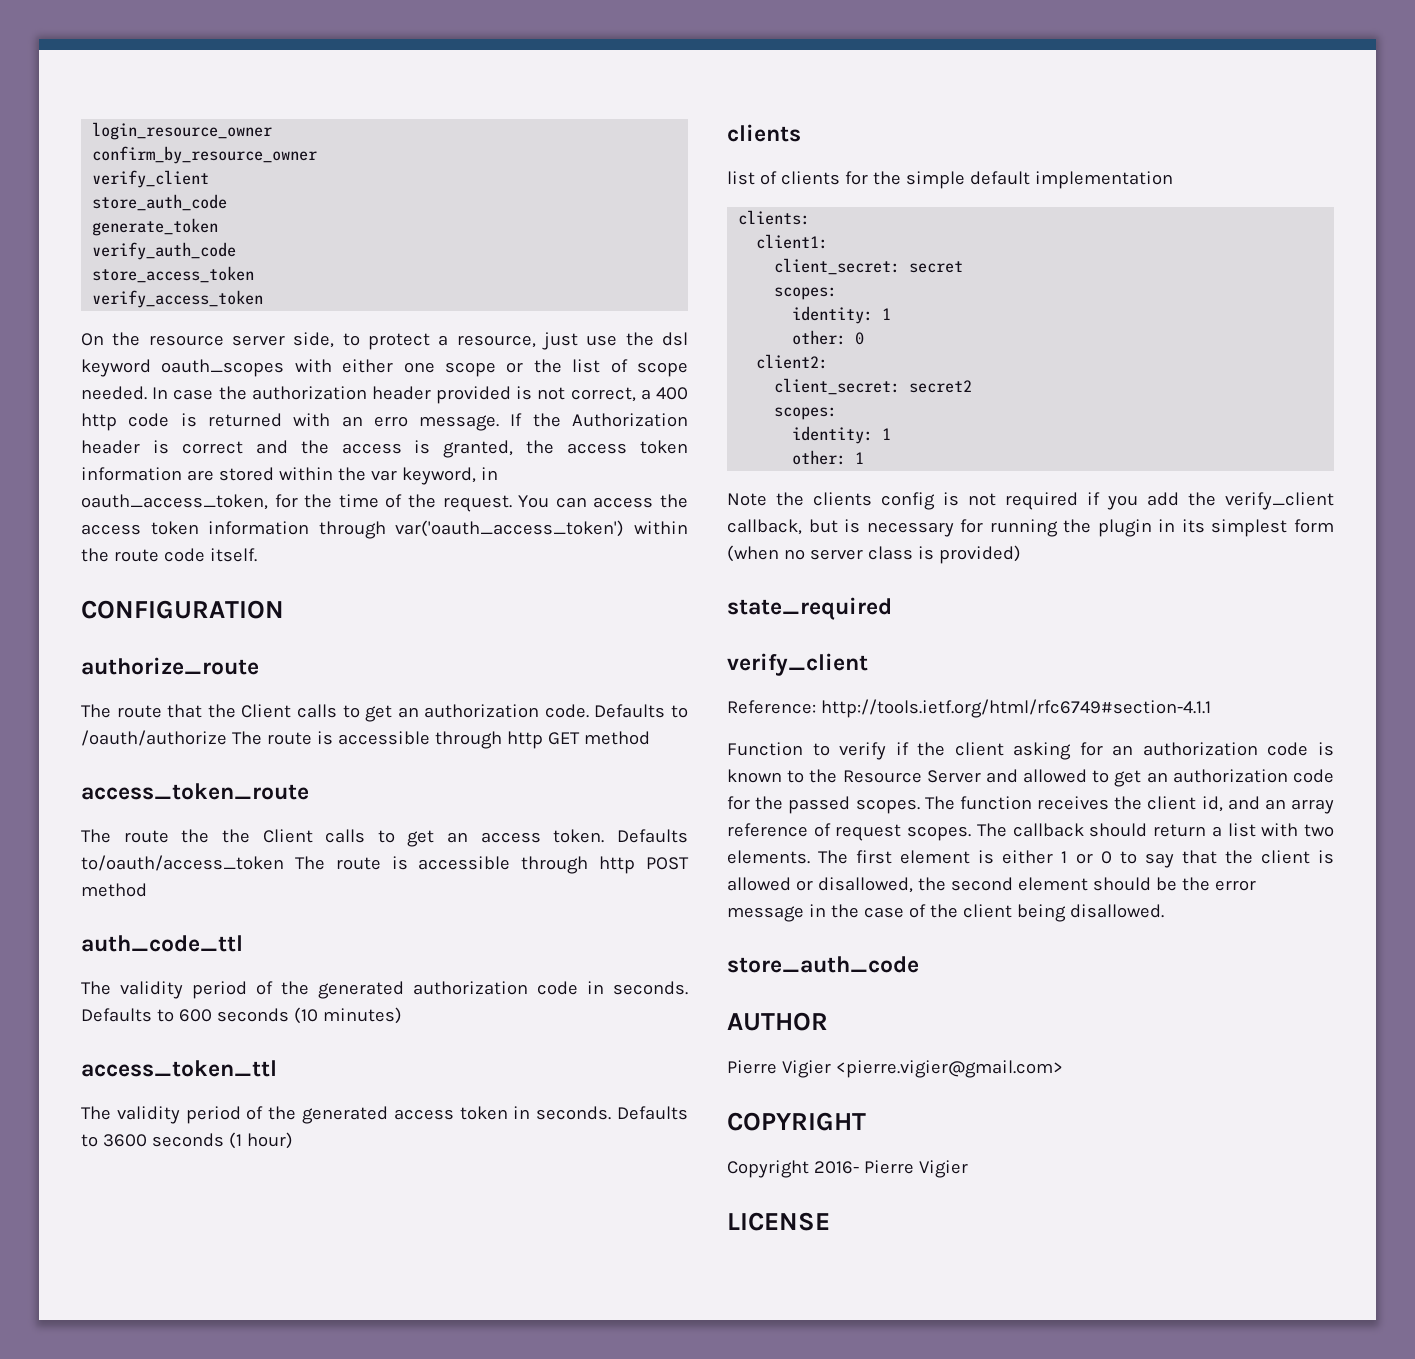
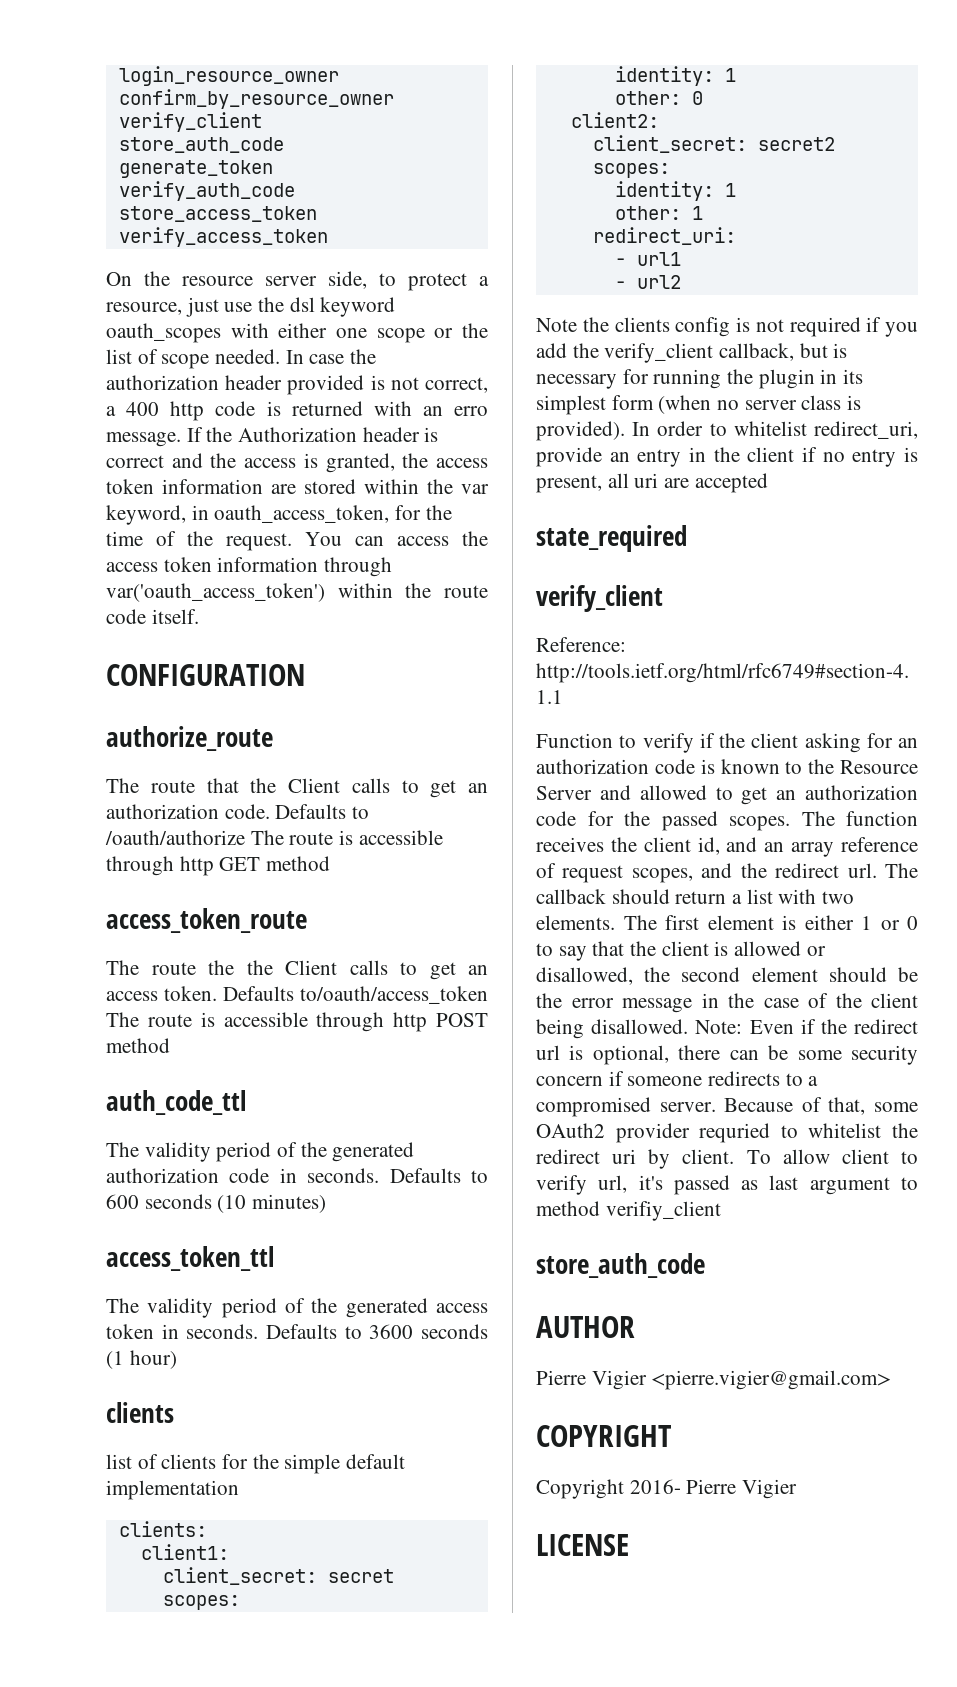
(865, 458) none -> [592,227,736,245] [614,252,681,266] [614,275,681,289] // redirect_uri: // - url1 // - url2
[938,545,1021,564] provided) -> [536,421,918,441] [536,447,918,467] [536,473,768,493] provided). In order to whitelist redirect_uri, provide an entry in the client if no entry is present, all uri are accepted
[907,826,972,841] scopes. -> [631,863,877,883] scopes, and the redirect url.
(1164, 911) none -> [695,1019,918,1034] [536,1045,918,1065] [536,1071,819,1086] [536,1097,918,1117] [536,1123,918,1143] [536,1149,918,1169] [536,1175,918,1195] [536,1201,721,1221] Note: Even if the redirect url is optional, there can be some security concern if someone redirects to a compromised server. Because of that, some OAuth2 provider requried to whitelist the redirect uri by client. To allow client to verify url, it's passed as last argument to method verifiy_client

